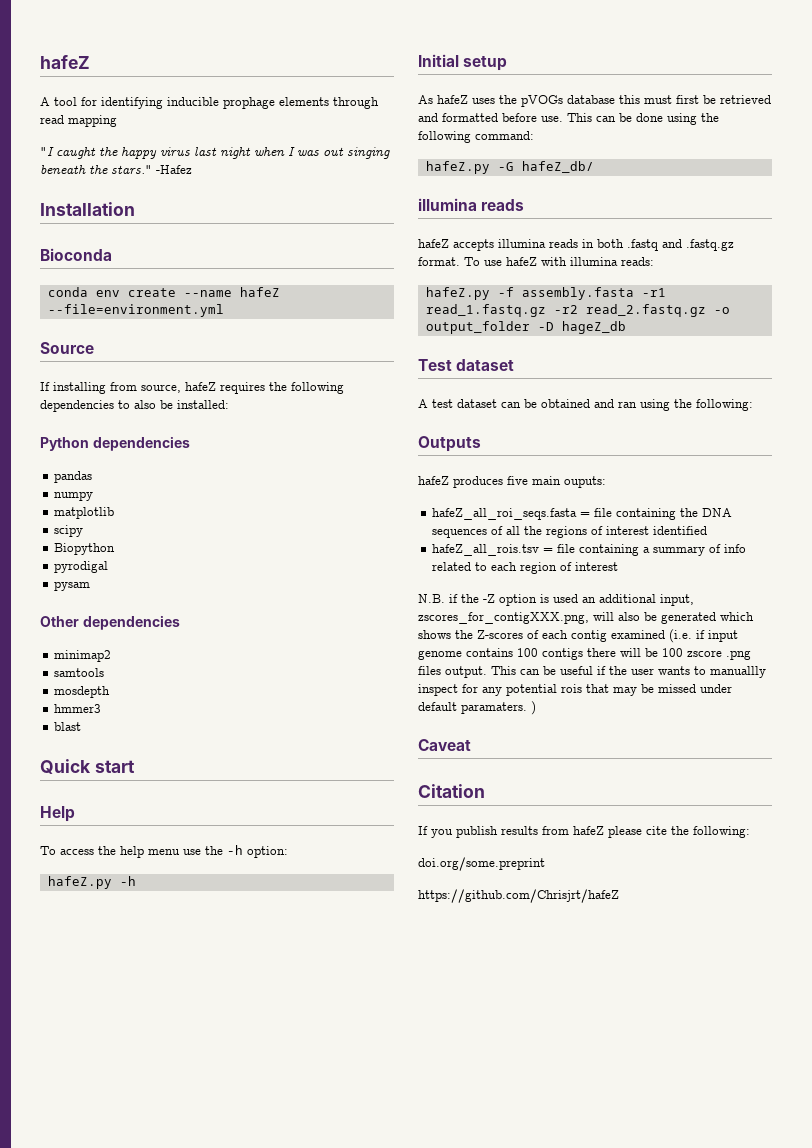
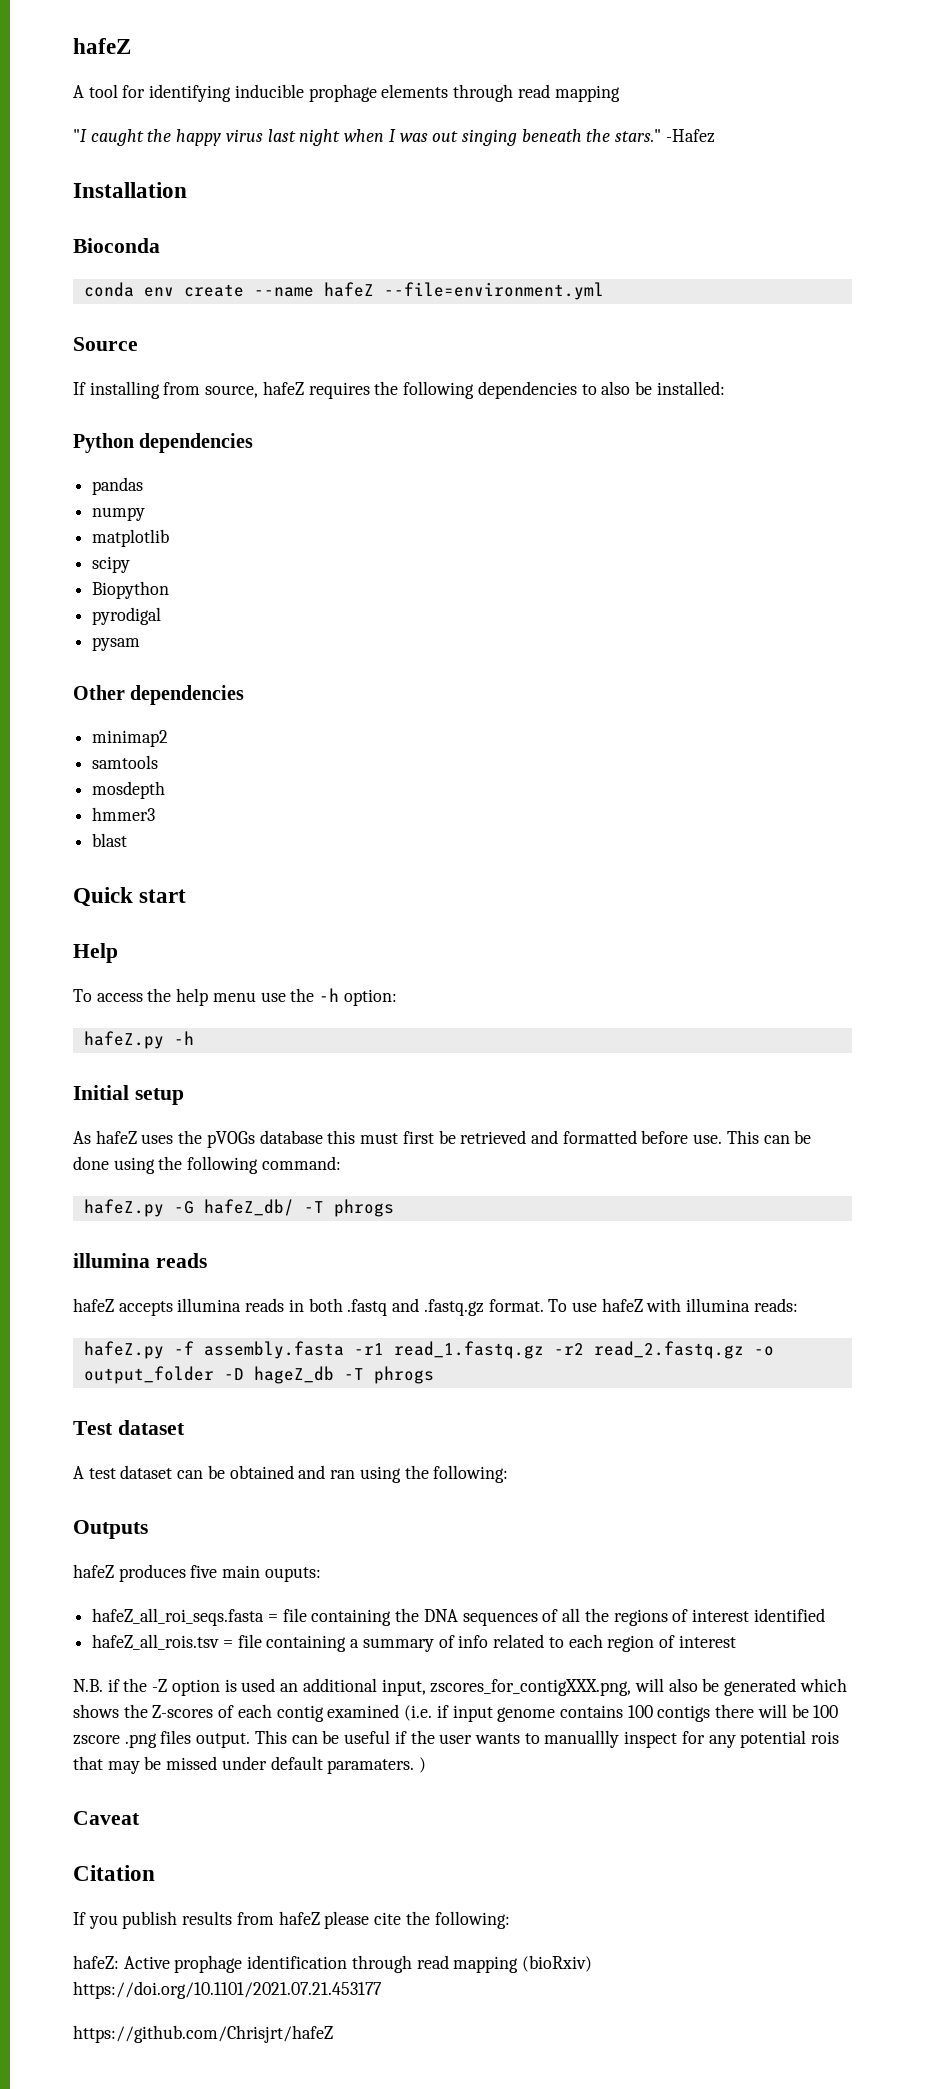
(594, 167) none -> [303,1199,394,1217] -T phrogs
(626, 327) none -> [343,1366,434,1384] -T phrogs
[418,857,545,871] doi.org/some.preprint -> [73,1955,593,1973] [73,1981,382,1999] hafeZ: Active prophage identification through read mapping (bioRxiv) https://doi.org/10.1101/2021.07.21.453177

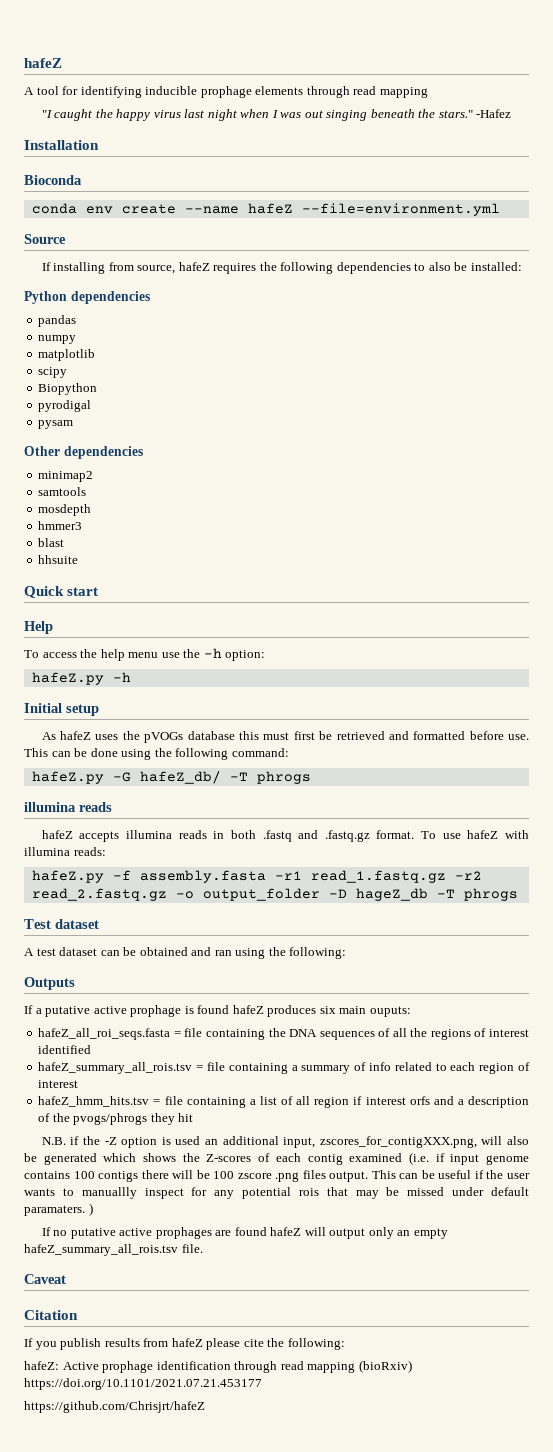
(128, 840) none -> [38,555,79,564] // hhsuite
(148, 1529) none -> [24,1005,230,1017] If a putative active prophage is found
[190,1565,218,1578] five -> [319,1006,336,1014] six
[92,1634,220,1650] hafeZ_all_rois.tsv -> [38,1062,193,1074] hafeZ_summary_all_rois.tsv
(736, 1641) none -> [38,1096,529,1108] [38,1113,194,1125] // hafeZ_hmm_hits.tsv = file containing a list of all region if interest orfs and a description of the pvogs/phrogs they hit
(427, 1765) none -> [41,1227,448,1239] [24,1244,203,1256] // If no putative active prophages are found hafeZ will output only an empty hafeZ_summary_all_rois.tsv file.

